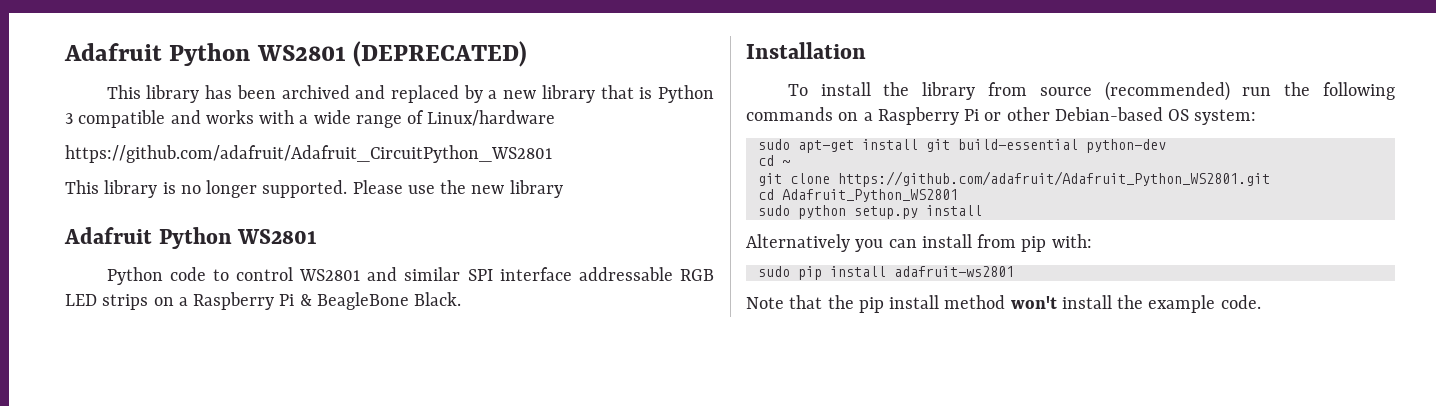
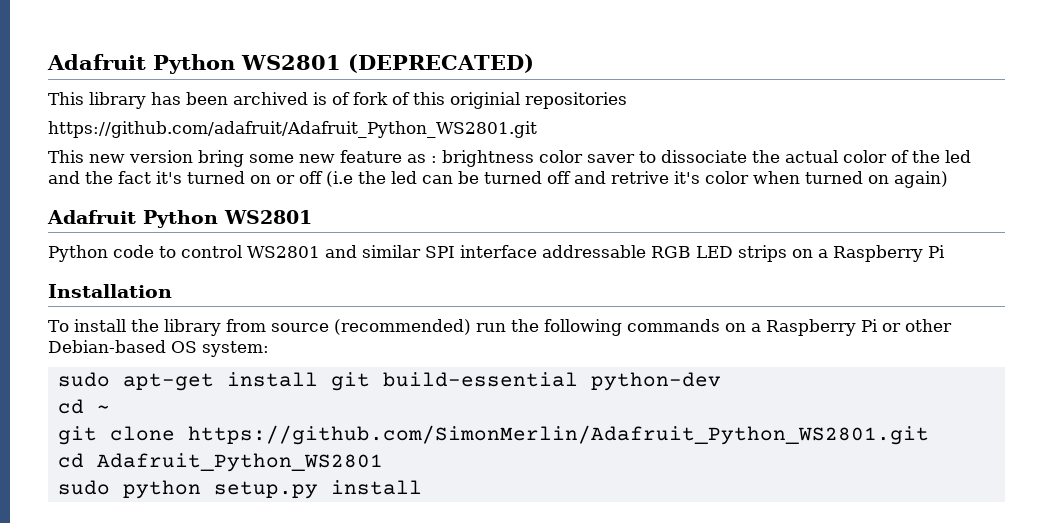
[355,85,714,103] [65,110,556,128] [65,145,552,163] [65,180,563,198] and replaced by a new library that is Python 3 compatible and works with a wide range of Linux/hardware // https://github.com/adafruit/Adafruit_CircuitPython_WS2801 // This library is no longer supported. Please use the new library -> [313,92,627,109] [48,121,537,138] [48,150,971,167] [48,171,948,188] is of fork of this originial repositories // https://github.com/adafruit/Adafruit_Python_WS2801.git // This new version bring some new feature as : brightness color saver to dissociate the actual color of the led and the fact it's turned on or off (i.e the led can be turned off and retrive it's color when turned on again)
[299,292,462,310] & BeagleBone Black. -> (945, 251) none
[837,171,1270,187] https://github.com/adafruit/Adafruit_Python_WS2801.git -> [187,425,929,445] https://github.com/SimonMerlin/Adafruit_Python_WS2801.git
[746,234,1092,252] [757,266,1014,280] [746,295,1261,313] // Alternatively you can install from pip with: // sudo pip install adafruit-ws2801 // Note that the pip install method won't install the example code. -> (422, 487) none

